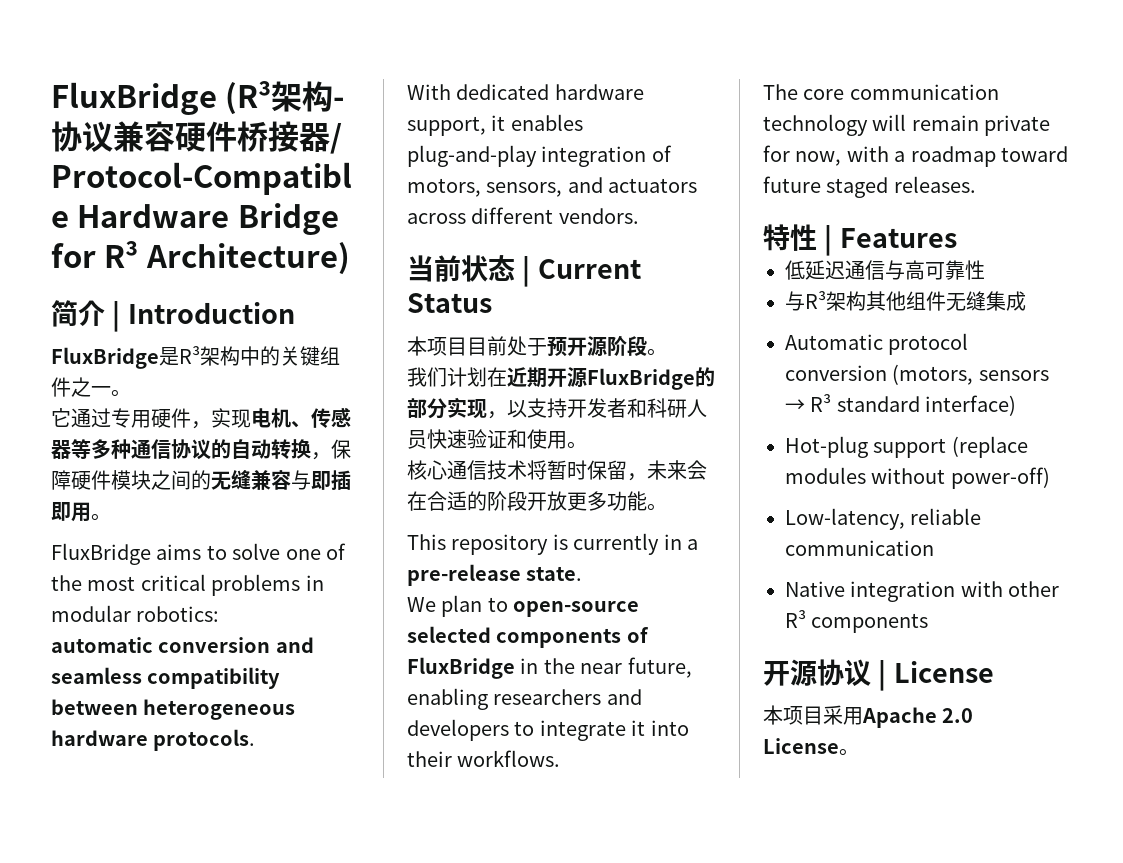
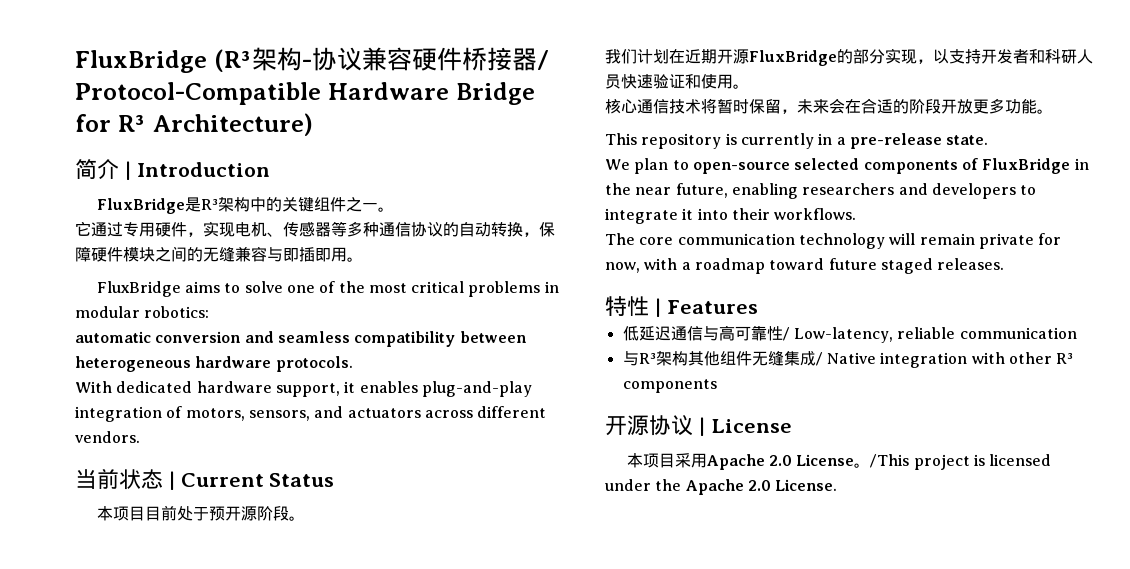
(985, 270) none -> [782,327,1077,343] / Low-latency, reliable communication
[785,333,969,355] [785,364,1049,385] [785,394,1017,416] [785,436,1028,458] [785,467,1050,489] [785,508,982,530] [785,540,934,556] // Automatic protocol conversion (motors, sensors → R³ standard interface) // Hot-plug support (replace modules without power-off) // Low-latency, reliable communication // -> [815,352,823,366] /
(859, 752) none -> [870,454,1052,470] [605,479,838,495] /This project is licensed under the Apache 2.0 License.

